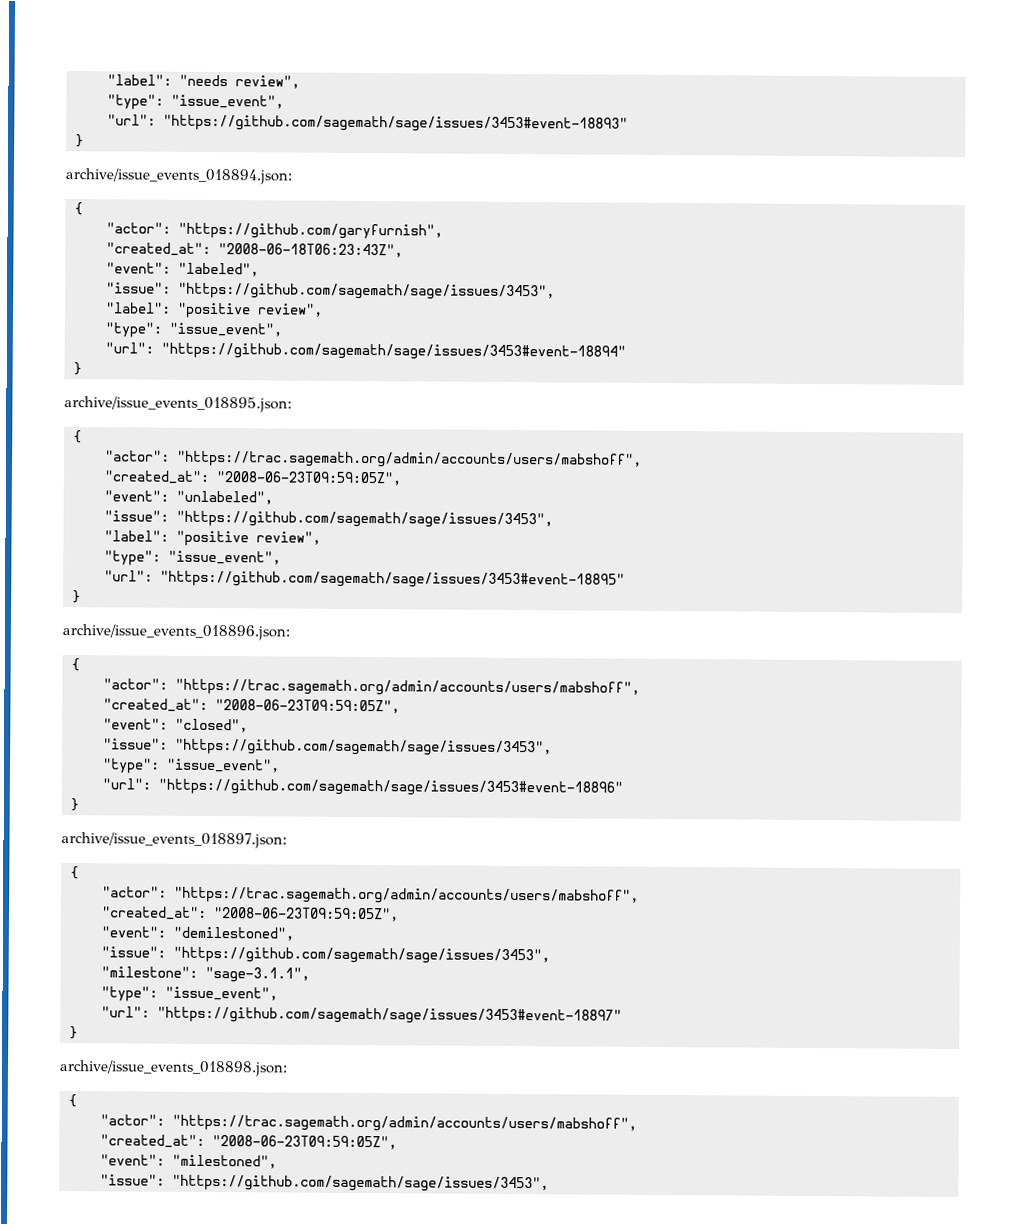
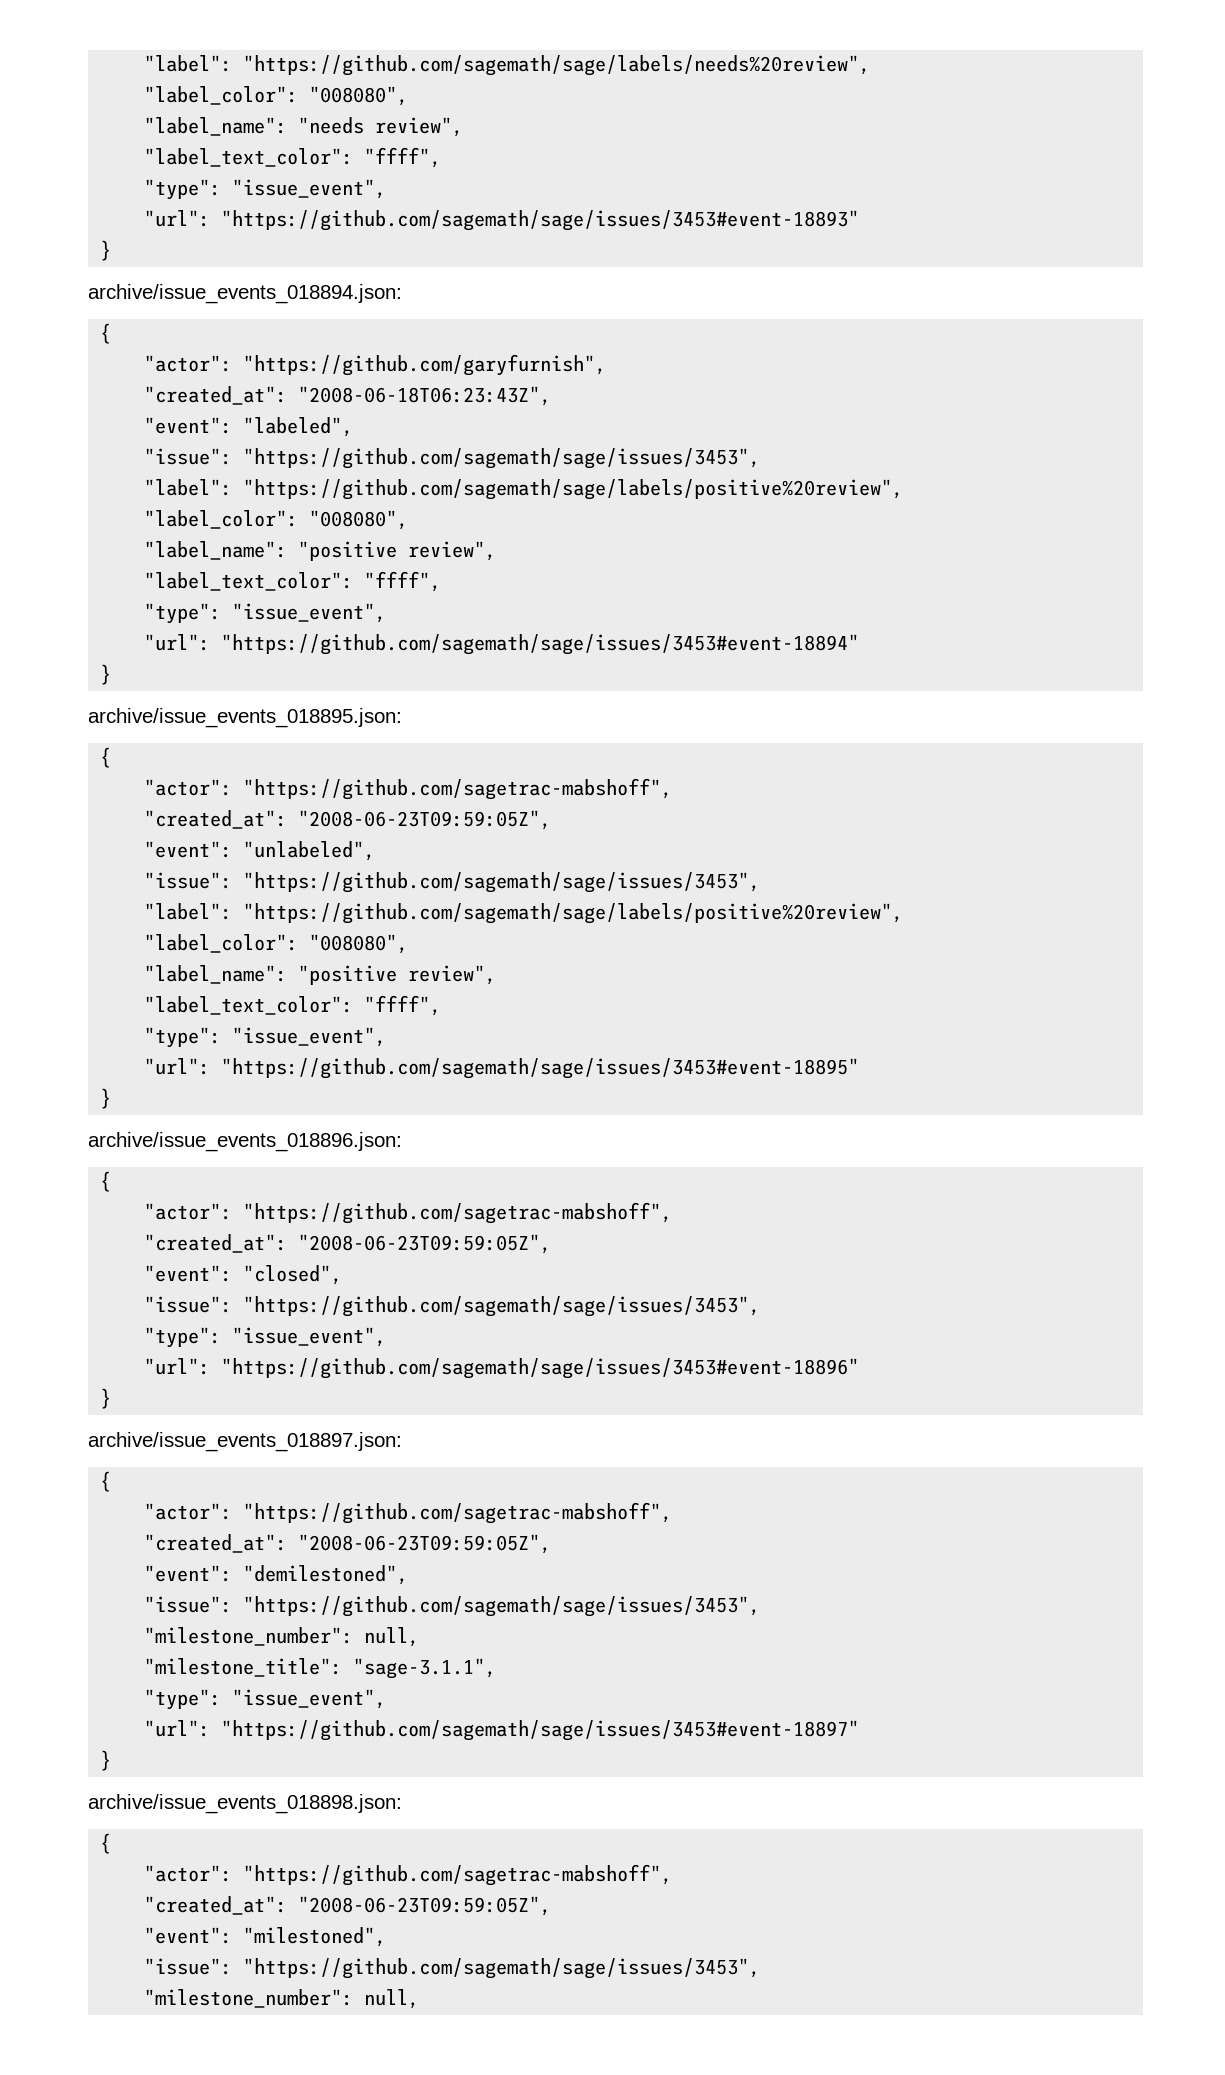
[107,74,172,86] "label": -> [144,55,871,76] [144,86,409,106] [144,117,288,136] "label": "https://github.com/sagemath/sage/labels/needs%20review", // "label_color": "008080", // "label_name":
(300, 82) none -> [144,147,442,168] // "label_text_color": "ffff",
[177,302,323,319] "positive review", -> [243,479,904,500] [144,510,409,530] [144,541,497,561] [144,571,442,592] "https://github.com/sagemath/sage/labels/positive%20review", // "label_color": "008080", // "label_name": "positive review", // "label_text_color": "ffff",
[176,450,642,469] "https://trac.sagemath.org/admin/accounts/users/mabshoff", -> [243,778,673,800] "https://github.com/sagetrac-mabshoff",
[176,530,321,547] "positive review", -> [243,903,904,924] [144,934,409,954] [144,965,497,985] [144,995,442,1016] "https://github.com/sagemath/sage/labels/positive%20review", // "label_color": "008080", // "label_name": "positive review", // "label_text_color": "ffff",
[175,678,640,697] "https://trac.sagemath.org/admin/accounts/users/mabshoff", -> [243,1202,673,1224] "https://github.com/sagetrac-mabshoff",
[174,886,639,905] "https://trac.sagemath.org/admin/accounts/users/mabshoff", -> [243,1502,673,1524] "https://github.com/sagetrac-mabshoff",
[101,966,198,978] "milestone": -> [144,1627,420,1647] [144,1658,343,1677] "milestone_number": null, // "milestone_title":
[172,1114,637,1133] "https://trac.sagemath.org/admin/accounts/users/mabshoff", -> [243,1864,673,1886] "https://github.com/sagetrac-mabshoff",
(549, 1183) none -> [144,1989,420,2009] // "milestone_number": null,

